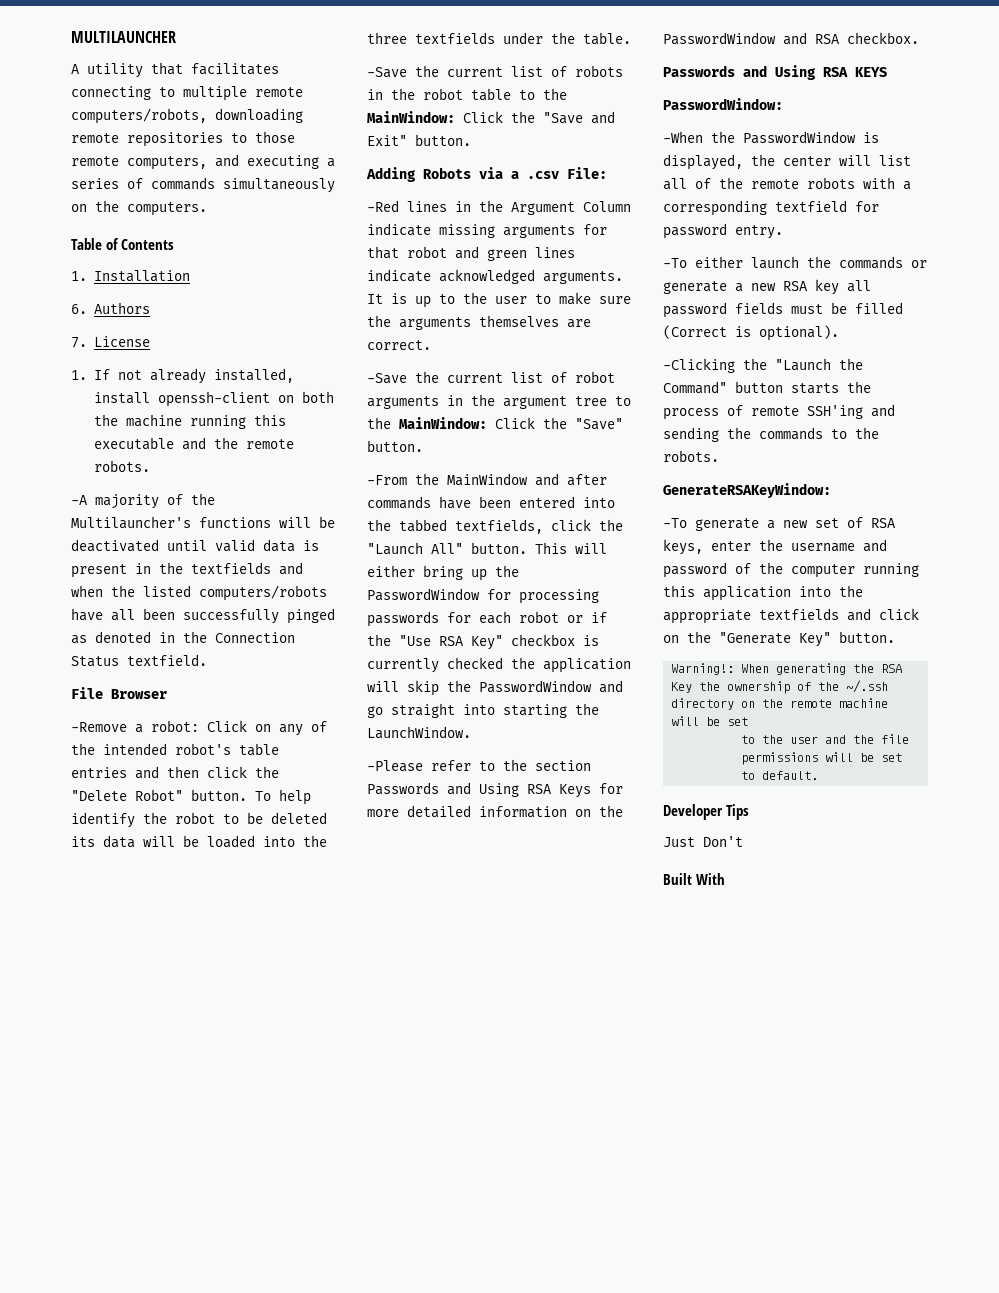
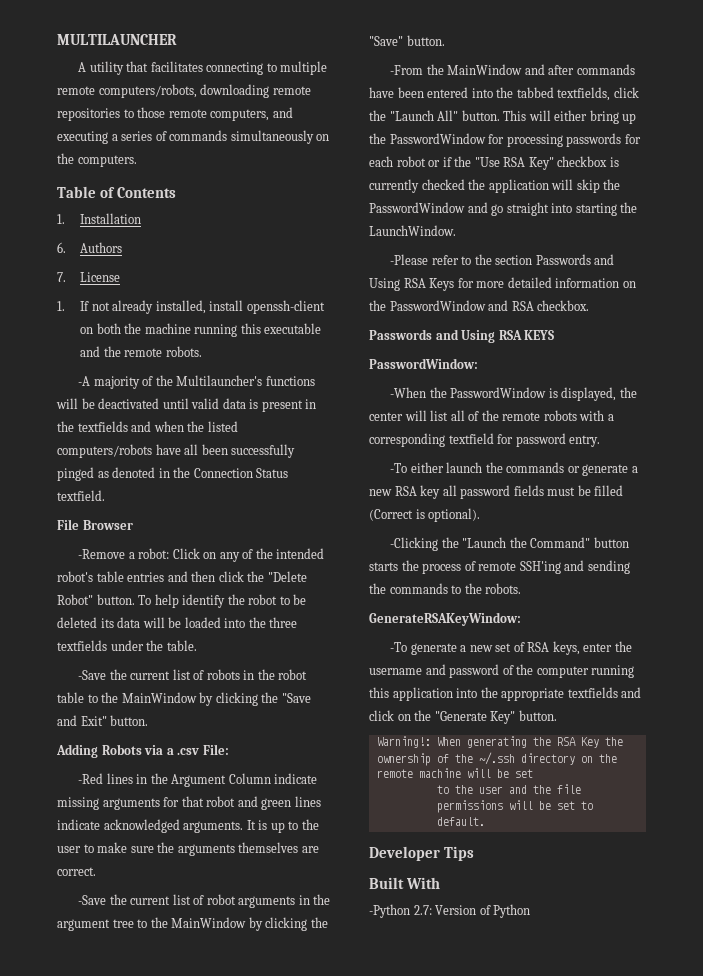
[367,111,503,123] MainWindow: Click -> [121,692,258,706] MainWindow by clicking
[399,417,535,429] MainWindow: Click -> [171,917,308,931] MainWindow by clicking
[663,836,743,847] // Just Don't -> (474, 853) none
(725, 879) none -> [369,904,531,918] // -Python 2.7: Version of Python

